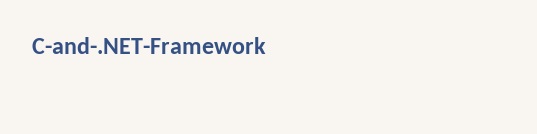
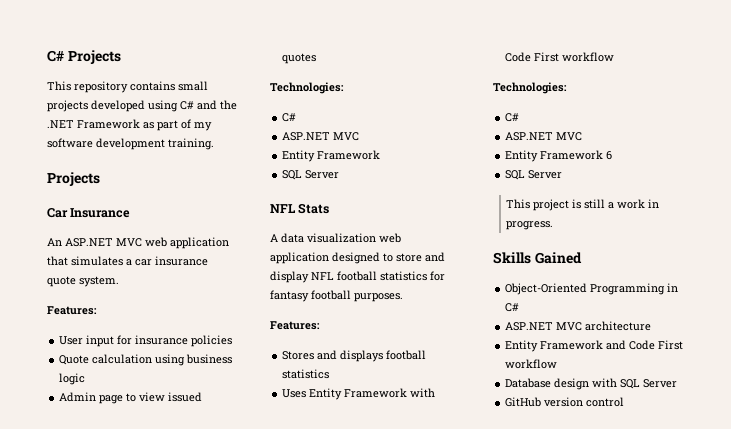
[32,37,266,54] C-and-.NET-Framework -> [47,50,121,64] [47,81,208,93] [47,100,237,112] [47,119,212,131] [47,138,214,150] [47,172,100,186] [47,208,131,218] [47,237,229,249] [47,256,208,266] [47,276,119,287] [47,306,97,315] [59,335,233,347] [59,354,233,366] [59,373,86,385] [59,392,203,404] [282,53,317,64] [270,82,344,94] [282,113,297,122] [282,132,360,141] [282,150,381,162] [282,170,340,180] [270,203,330,214] [270,233,401,243] [270,252,445,264] [270,271,445,283] [270,290,403,302] [270,321,320,330] [282,350,427,362] [282,369,330,379] [282,388,436,400] [505,52,615,62] [493,82,567,94] [505,113,520,122] [505,132,583,141] [505,150,613,162] [505,170,563,180] [506,199,660,211] [506,221,554,230] [493,252,582,264] [505,283,679,295] [505,303,520,312] [505,321,652,331] [505,340,684,352] [505,359,558,369] [505,378,678,390] [505,397,625,407] C# Projects // This repository contains small projects developed using C# and the .NET Framework as part of my software development training. // Projects // Car Insurance // An ASP.NET MVC web application that simulates a car insurance quote system. // Features: // User input for insurance policies // Quote calculation using business logic // Admin page to view issued quotes // Technologies: // C# // ASP.NET MVC // Entity Framework // SQL Server // NFL Stats // A data visualization web application designed to store and display NFL football statistics for fantasy football purposes. // Features: // Stores and displays football statistics // Uses Entity Framework with Code First workflow // Technologies: // C# // ASP.NET MVC // Entity Framework 6 // SQL Server // This project is still a work in progress. // Skills Gained // Object-Oriented Programming in C# // ASP.NET MVC architecture // Entity Framework and Code First workflow // Database design with SQL Server // GitHub version control

